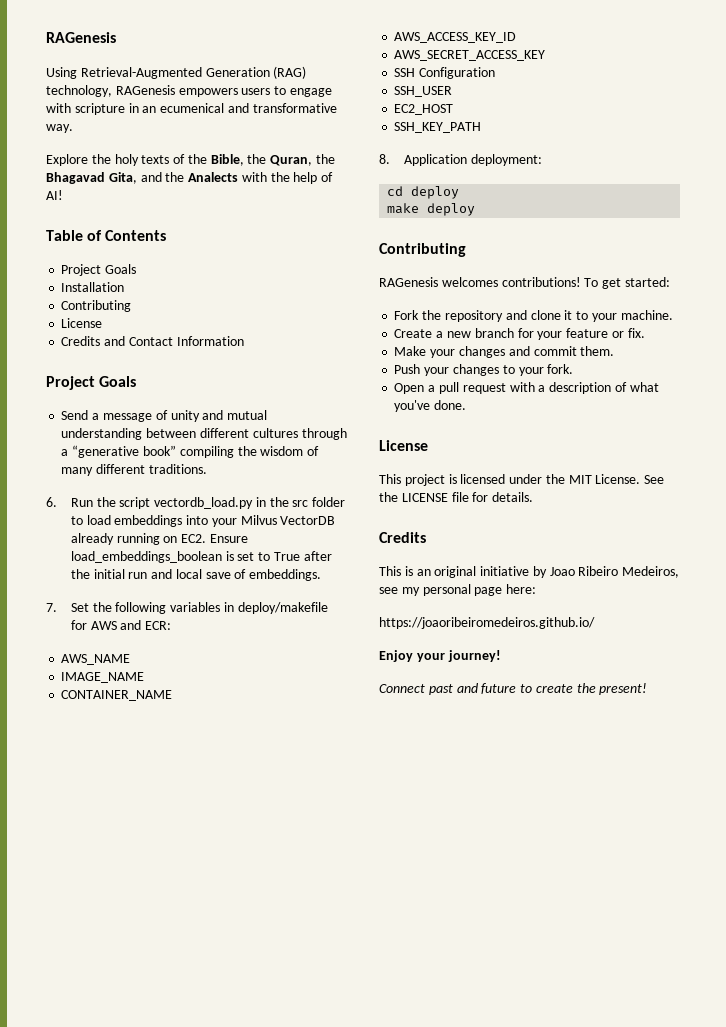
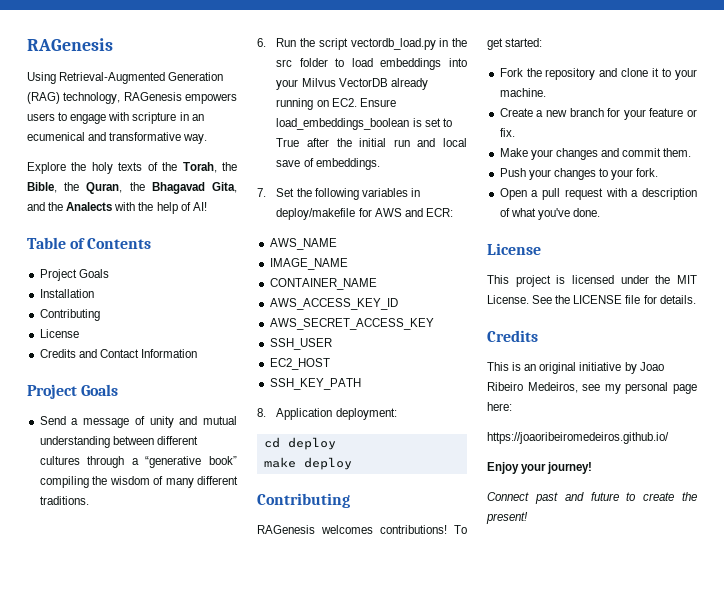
(207, 159) none -> [182,162,237,173] Torah, the
[394,67,496,79] // SSH Configuration -> (434, 324) none

